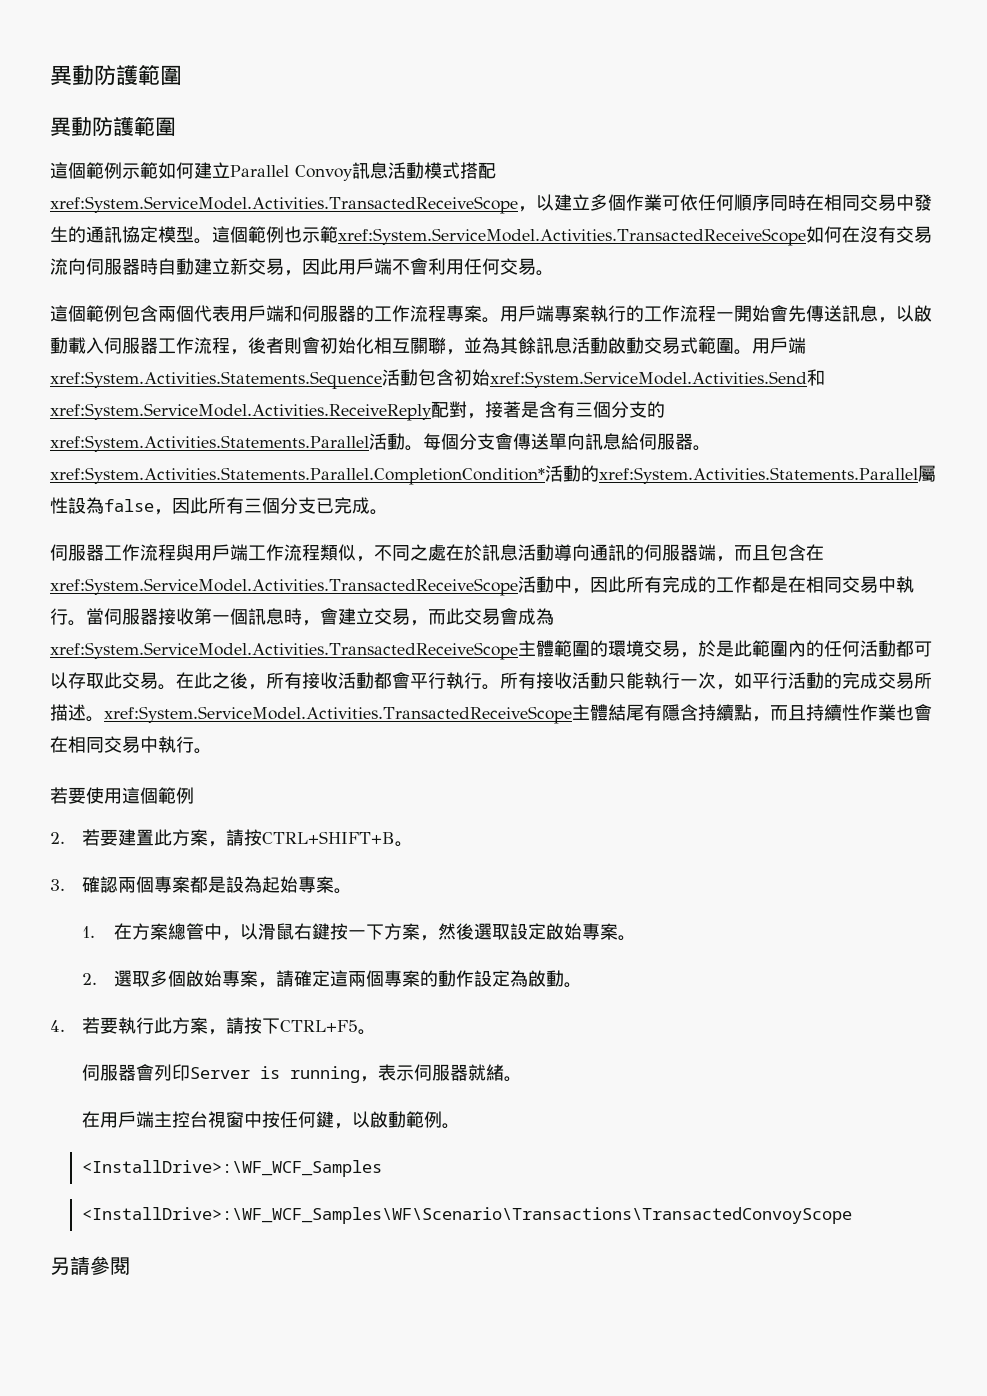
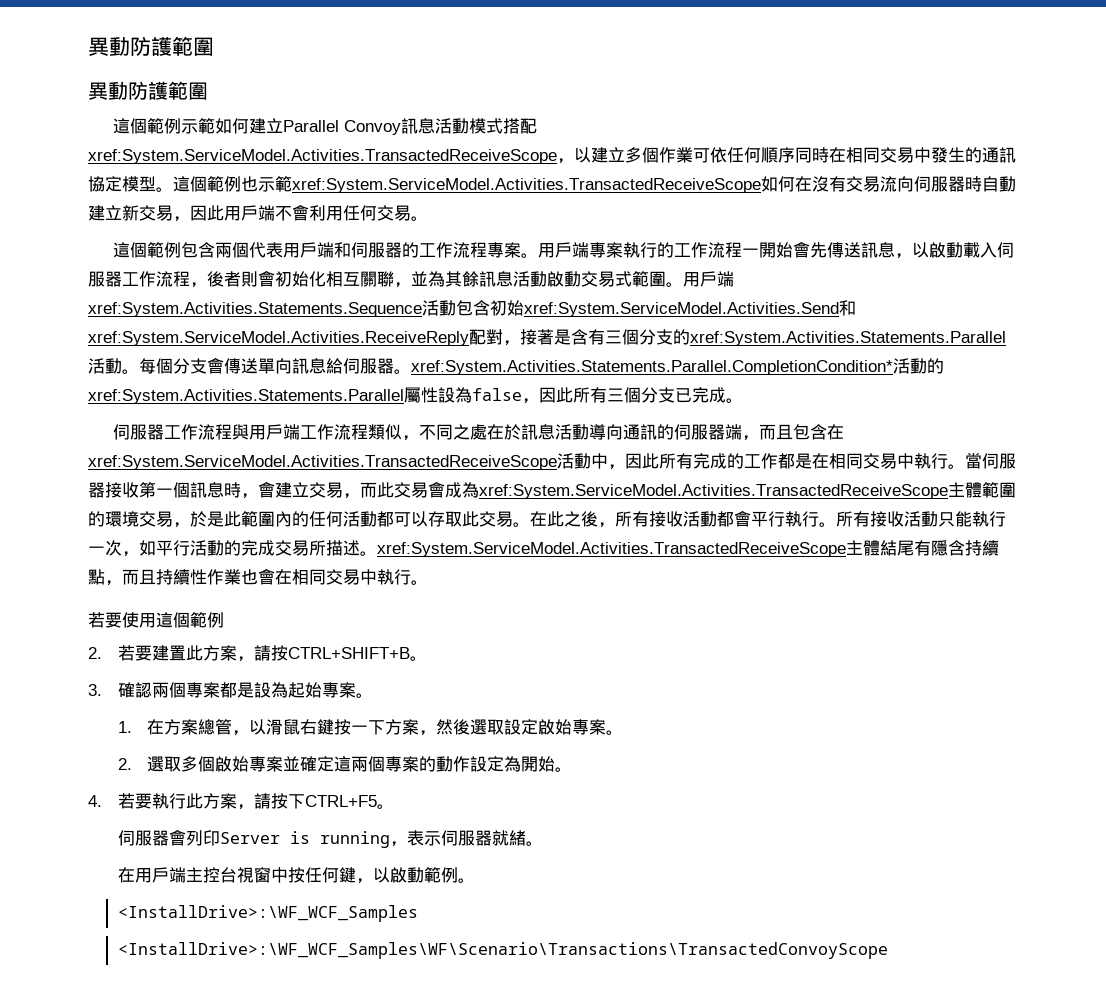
[204,923,223,940] 中 -> (233, 727) none
[258,970,295,988] ，請 -> [283,756,301,771] 並
[528,970,565,987] 啟動 -> [521,756,556,772] 開始
[50,1256,130,1275] // 另請參閱 -> (888, 950) none

